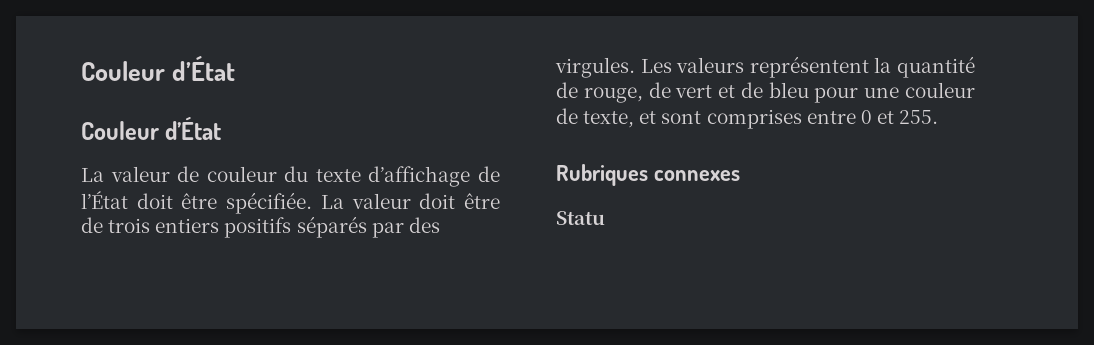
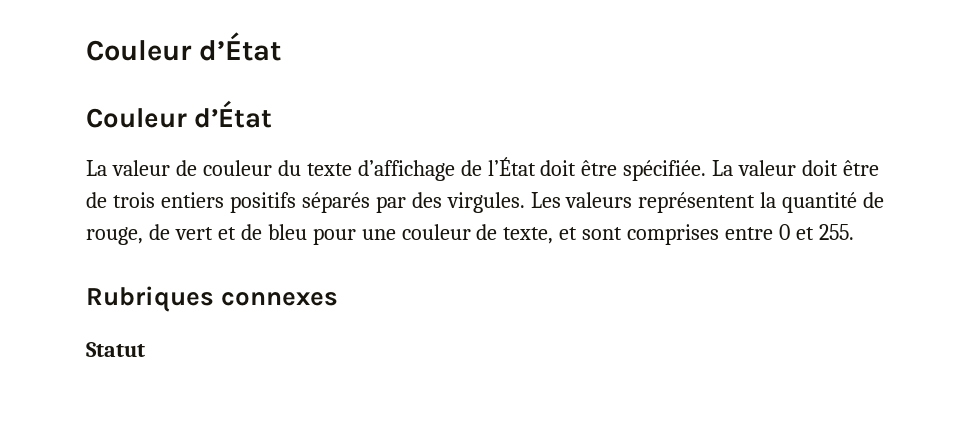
[556,211,605,225] Statu -> [86,342,145,357] Statut

